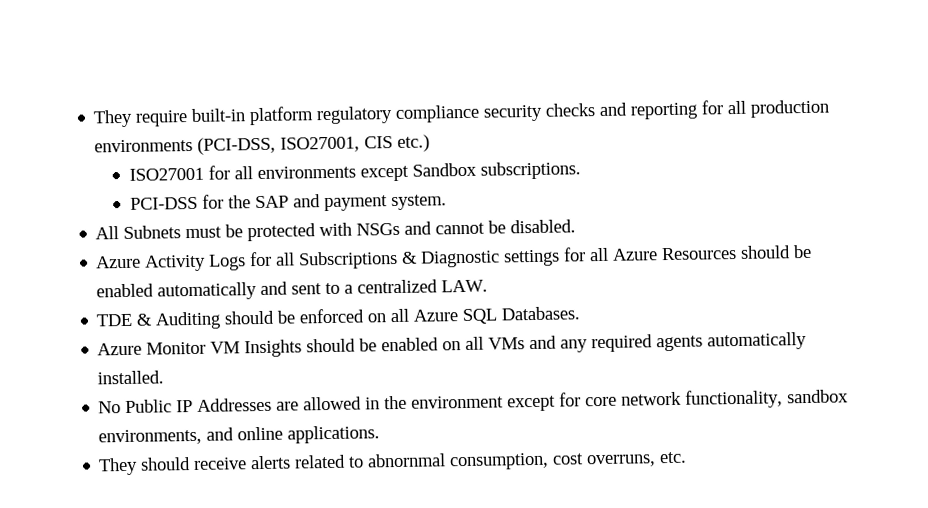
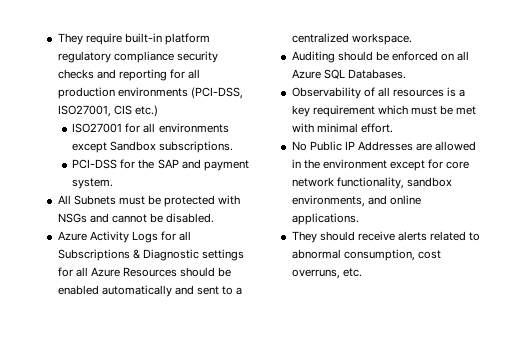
[441,279,489,293] [96,313,154,327] LAW. // TDE & -> [351,33,412,45] workspace. //
[97,331,808,358] [97,370,165,385] Azure Monitor VM Insights should be enabled on all VMs and any required agents automatically installed. -> [291,87,466,99] [291,105,477,117] [291,123,393,133] Observability of all resources is a key requirement which must be met with minimal effort.
[367,453,447,468] abnornmal -> [291,249,341,259] abnormal

